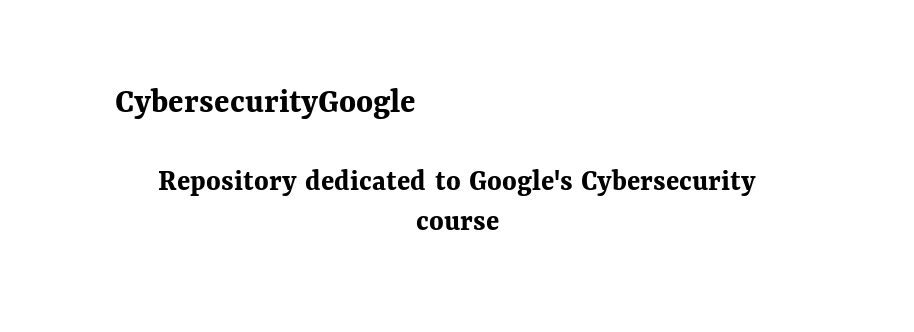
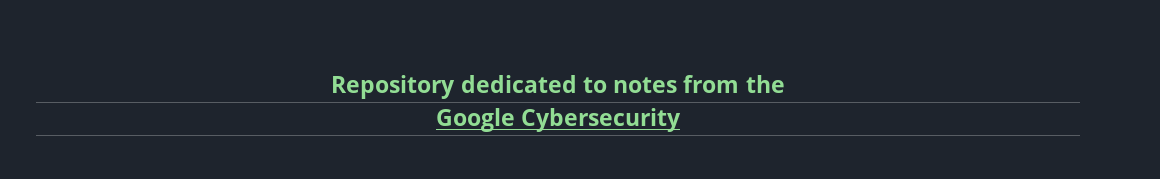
[115,88,416,119] CybersecurityGoogle // -> (331, 87) none
[468,169,757,196] [415,216,499,230] Google's Cybersecurity course -> [613,75,785,93] [435,108,682,132] notes from the // Google Cybersecurity

